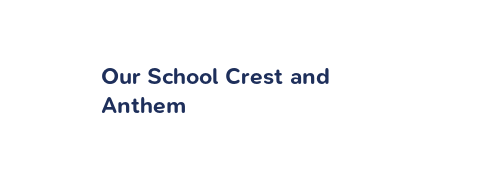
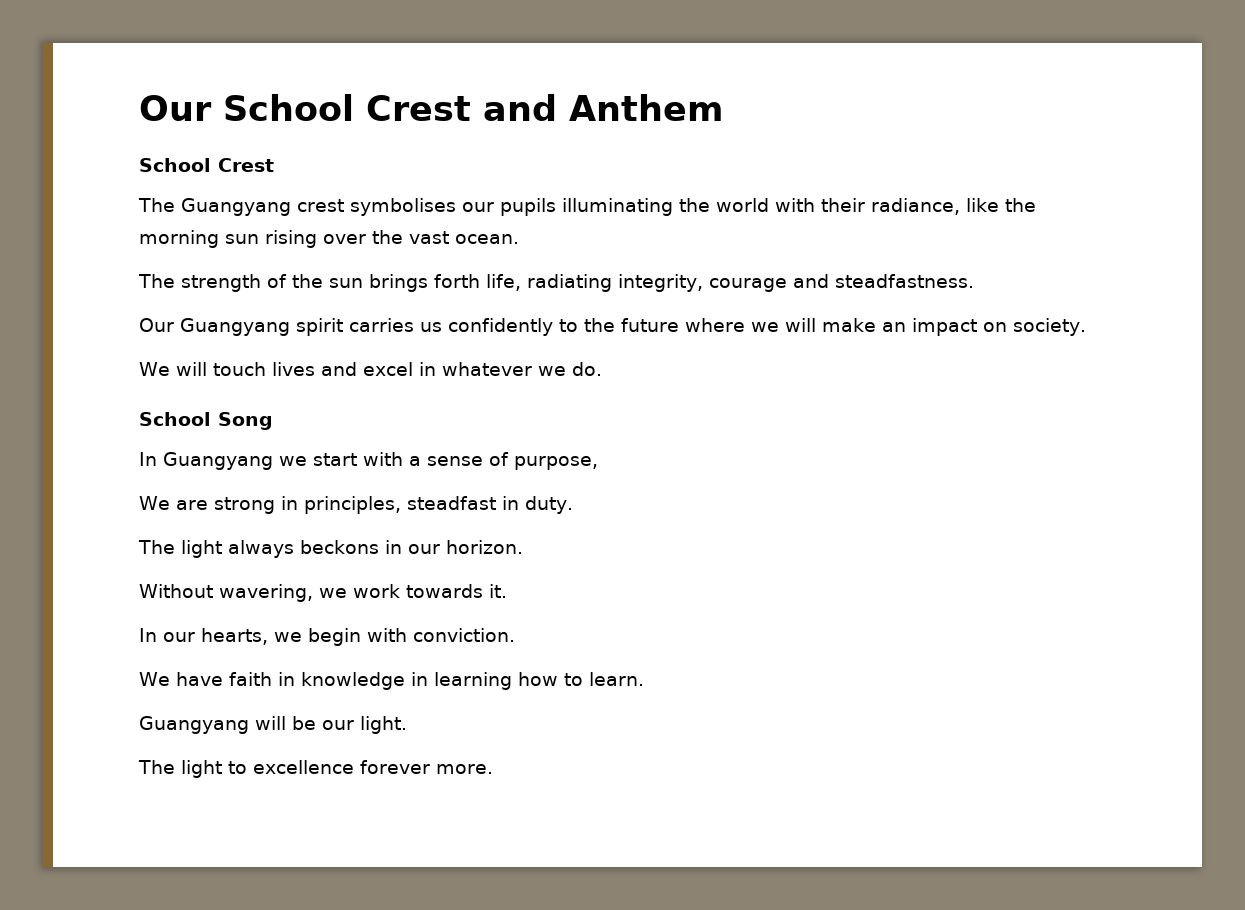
(186, 105) none -> [139,158,274,172] [138,198,1036,216] [139,230,519,248] [138,274,974,292] [139,318,1086,336] [139,362,602,376] [139,412,273,430] [139,452,598,470] [139,496,573,514] [138,540,523,558] [139,584,507,602] [139,628,515,646] [139,672,644,690] [139,716,407,734] [138,760,493,778] // School Crest // The Guangyang crest symbolises our pupils illuminating the world with their radiance, like the morning sun rising over the vast ocean. // The strength of the sun brings forth life, radiating integrity, courage and steadfastness. // Our Guangyang spirit carries us confidently to the future where we will make an impact on society. // We will touch lives and excel in whatever we do. // School Song // In Guangyang we start with a sense of purpose, // We are strong in principles, steadfast in duty. // The light always beckons in our horizon. // Without wavering, we work towards it. // In our hearts, we begin with conviction. // We have faith in knowledge in learning how to learn. // Guangyang will be our light. // The light to excellence forever more.

